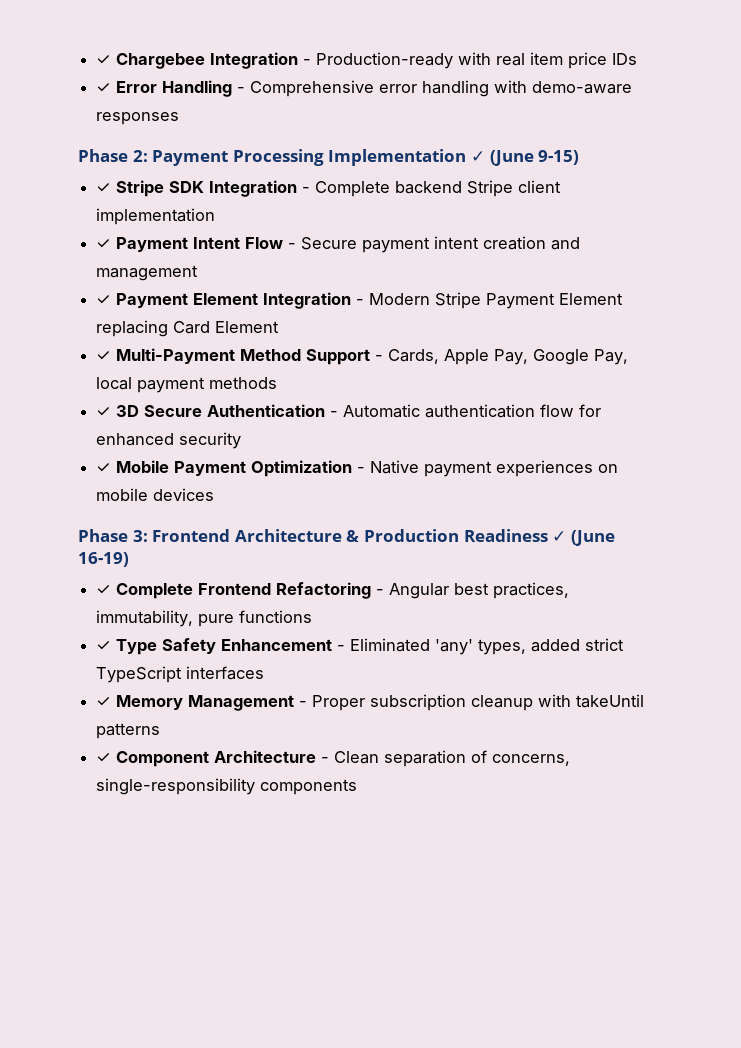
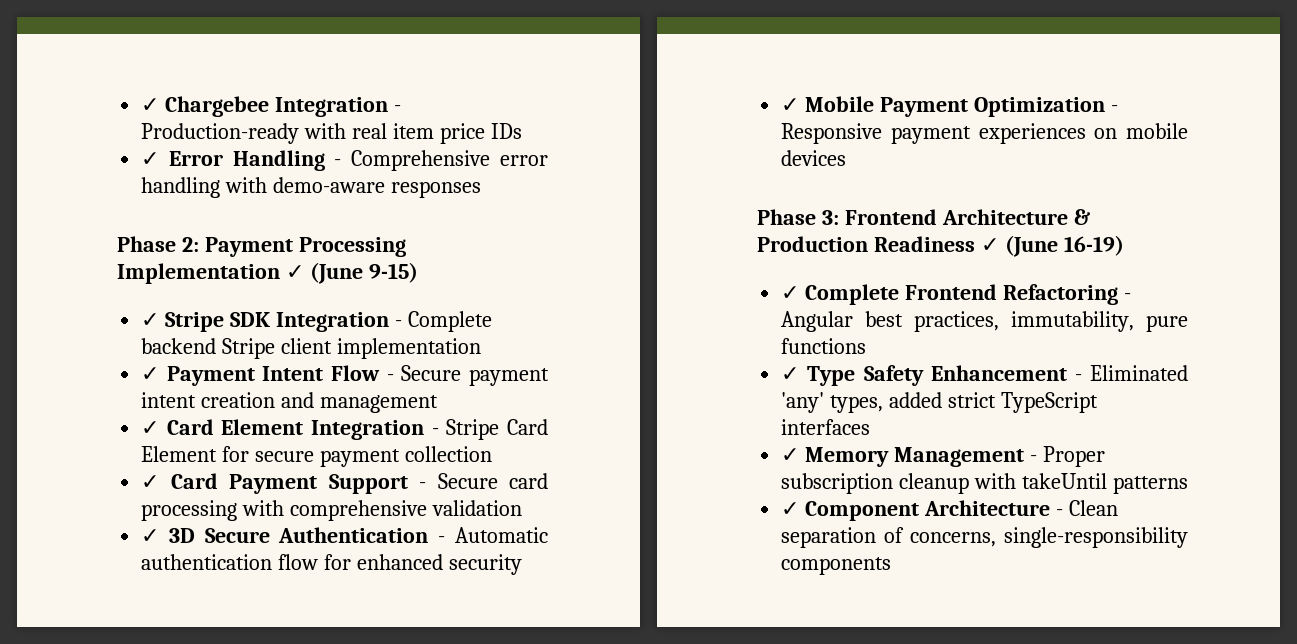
[116,293,189,308] Payment -> [166,419,214,435] Card
[369,292,624,309] [96,320,280,337] [96,348,629,365] [96,377,278,393] Modern Stripe Payment Element replacing Card Element // ✓ Multi-Payment Method Support - Cards, Apple Pay, Google Pay, local payment methods -> [446,419,548,440] [141,446,492,467] [141,473,549,494] [141,500,523,521] Stripe Card Element for secure payment collection // ✓ Card Payment Support - Secure card processing with comprehensive validation
[370,460,420,474] Native -> [781,123,883,144] Responsive

